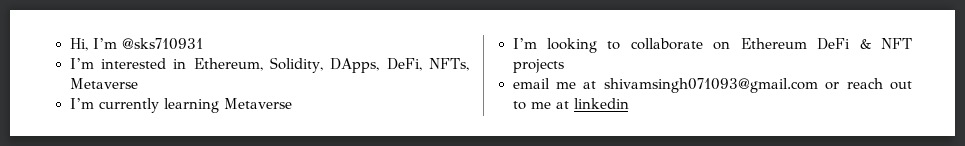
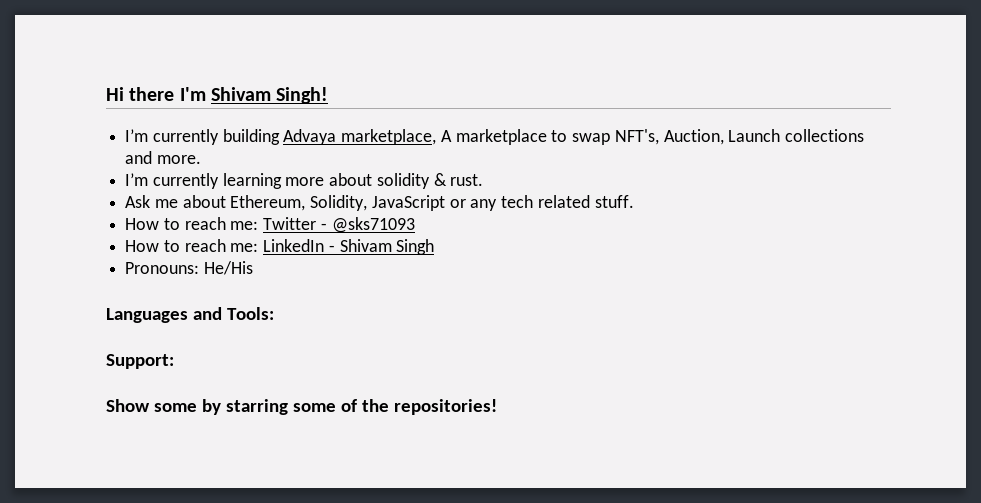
[69,38,203,51] [69,57,470,73] [69,78,138,89] [69,98,292,113] [512,38,912,53] [512,59,564,73] [512,78,912,93] [512,98,629,110] Hi, I’m @sks710931 // I’m interested in Ethereum, Solidity, DApps, DeFi, NFTs, Metaverse // I’m currently learning Metaverse // I’m looking to collaborate on Ethereum DeFi & NFT projects // email me at shivamsingh071093@gmail.com or reach out to me at linkedin -> [106,87,329,104] [125,129,864,145] [125,151,201,164] [125,173,484,189] [125,195,634,211] [125,217,415,233] [125,239,435,255] [125,261,253,275] [106,307,274,323] [106,354,174,369] [106,399,497,415] Hi there I'm Shivam Singh! // I’m currently building Advaya marketplace, A marketplace to swap NFT's, Auction, Launch collections and more. // I’m currently learning more about solidity & rust. // Ask me about Ethereum, Solidity, JavaScript or any tech related stuff. // How to reach me: Twitter - @sks71093 // How to reach me: LinkedIn - Shivam Singh // Pronouns: He/His // Languages and Tools: // Support: // Show some by starring some of the repositories!

